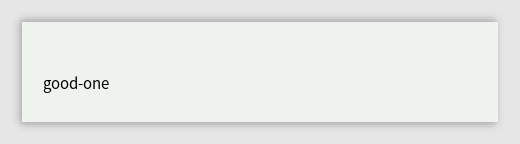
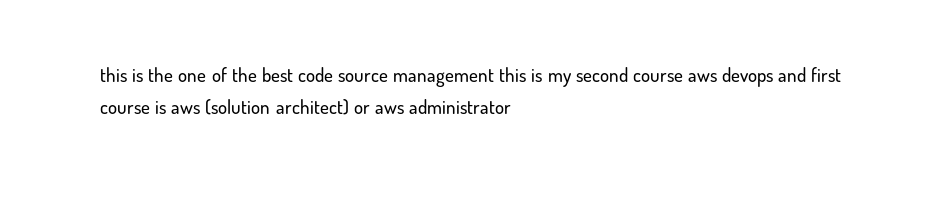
[43,76,109,93] good-one -> [100,67,842,87] [100,99,511,115] this is the one of the best code source management this is my second course aws devops and first course is aws (solution architect) or aws administrator

